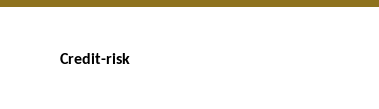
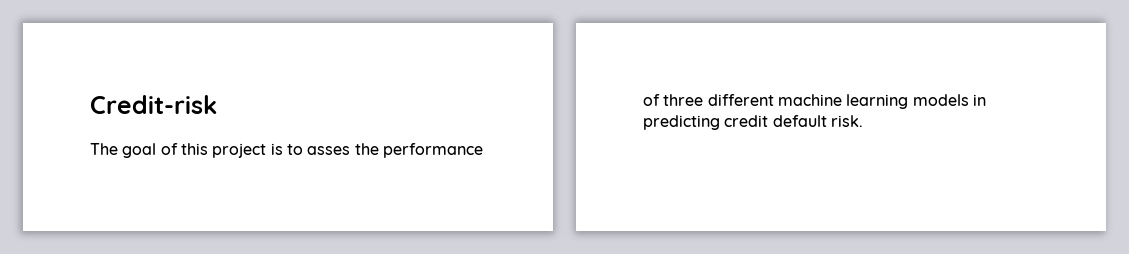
(130, 58) none -> [90,143,483,158] [643,94,986,109] [643,115,863,130] // The goal of this project is to asses the performance of three different machine learning models in predicting credit default risk.

